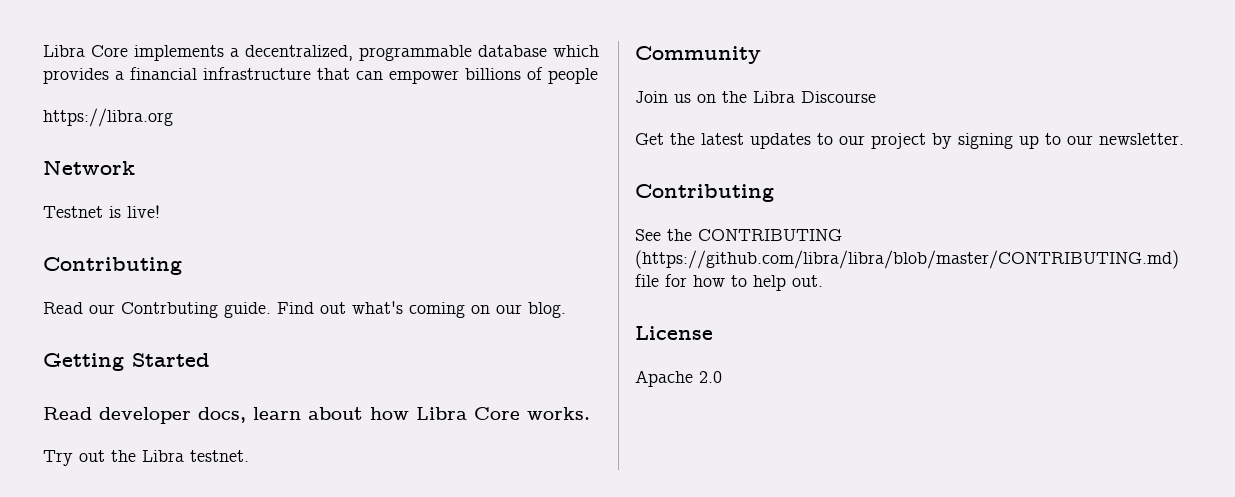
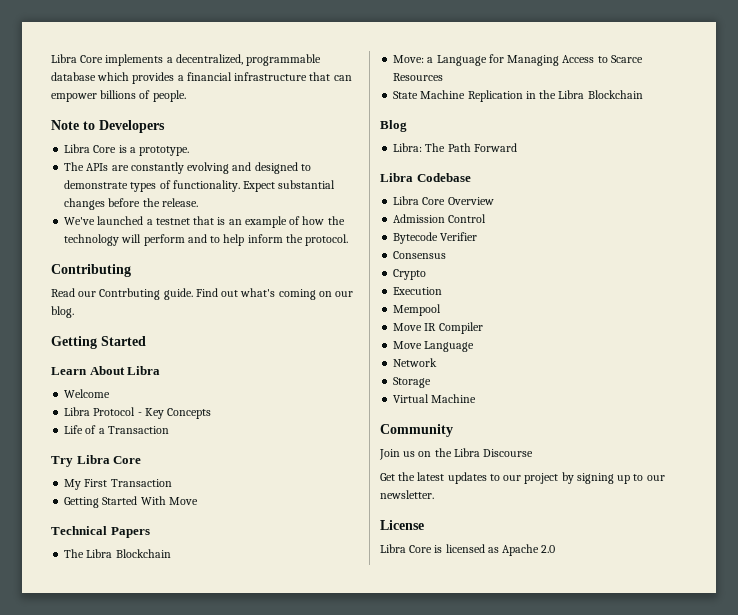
[548,68,598,84] [43,108,173,127] [43,160,135,175] [43,205,160,218] people // https://libra.org // Network // Testnet is live! -> [152,90,186,102] [51,120,165,133] [64,144,190,156] [64,162,311,174] [64,180,336,192] [64,198,198,210] [64,216,345,228] [64,234,349,246] people. // Note to Developers // Libra Core is a prototype. // The APIs are constantly evolving and designed to demonstrate types of functionality. Expect substantial changes before the release. // We've launched a testnet that is an example of how the technology will perform and to help inform the protocol.
[43,407,590,424] [43,450,249,466] Read developer docs, learn about how Libra Core works. // Try out the Libra testnet. -> [51,366,161,375] [64,389,111,398] [64,407,212,419] [64,425,169,434] [51,455,142,467] [64,479,172,490] [64,496,198,508] [51,526,150,538] [64,549,171,558] [393,54,643,66] [393,73,444,81] [393,90,643,102] [380,120,407,132] [393,143,517,152] [380,173,471,182] [393,196,494,205] [393,214,487,223] [393,232,478,244] [393,251,447,259] [393,269,427,280] [393,287,443,295] [393,304,442,316] [393,322,483,334] [393,341,475,352] [393,358,438,367] [393,377,432,388] [393,394,477,403] Learn About Libra // Welcome // Libra Protocol - Key Concepts // Life of a Transaction // Try Libra Core // My First Transaction // Getting Started With Move // Technical Papers // The Libra Blockchain // Move: a Language for Managing Access to Scarce Resources // State Machine Replication in the Libra Blockchain // Blog // Libra: The Path Forward // Libra Codebase // Libra Core Overview // Admission Control // Bytecode Verifier // Consensus // Crypto // Execution // Mempool // Move IR Compiler // Move Language // Network // Storage // Virtual Machine
[635,184,774,202] [635,229,842,241] [635,250,1179,269] [635,274,823,291] [635,326,713,340] Contributing // See the CONTRIBUTING (https://github.com/libra/libra/blob/master/CONTRIBUTING.md) file for how to help out. // License // -> [380,520,424,530] [380,544,499,553] License // Libra Core is licensed as

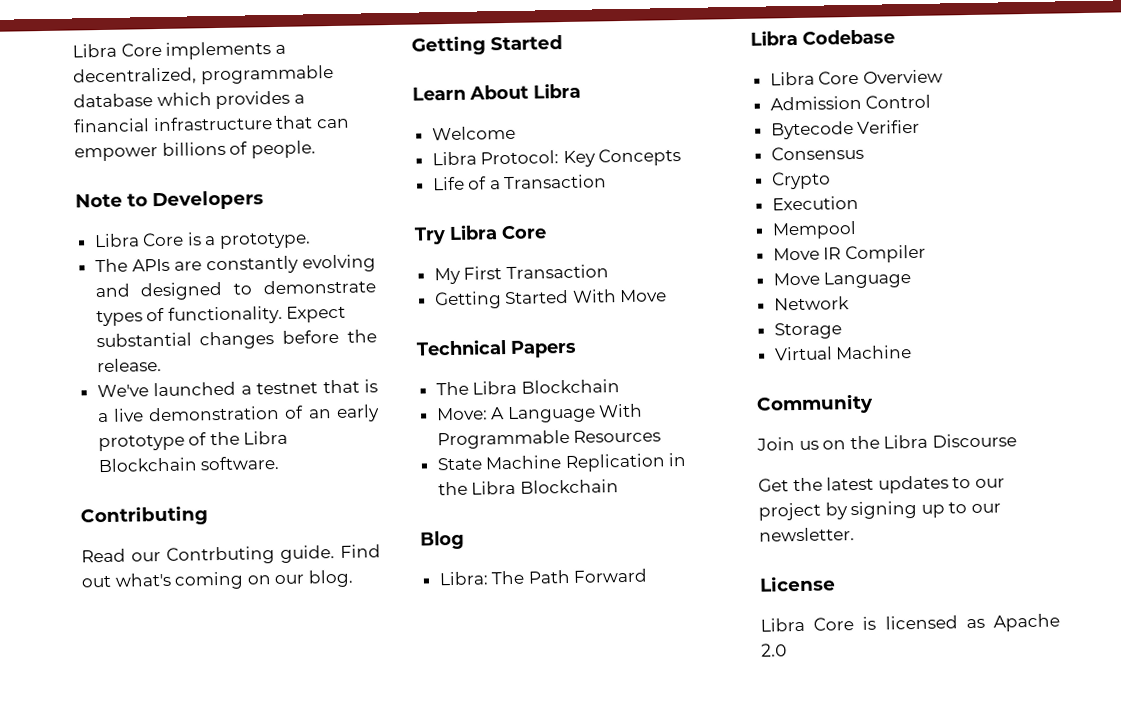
[228,216,345,228] [64,234,349,246] an example of how the technology will perform and to help inform the protocol. -> [97,404,380,423] [97,430,289,452] [97,455,280,473] a live demonstration of an early prototype of the Libra Blockchain software.
[93,407,142,416] Protocol - -> [480,150,560,165] Protocol:
[427,54,643,66] a Language for Managing Access to Scarce -> [490,403,644,424] [436,429,570,450] A Language With Programmable

